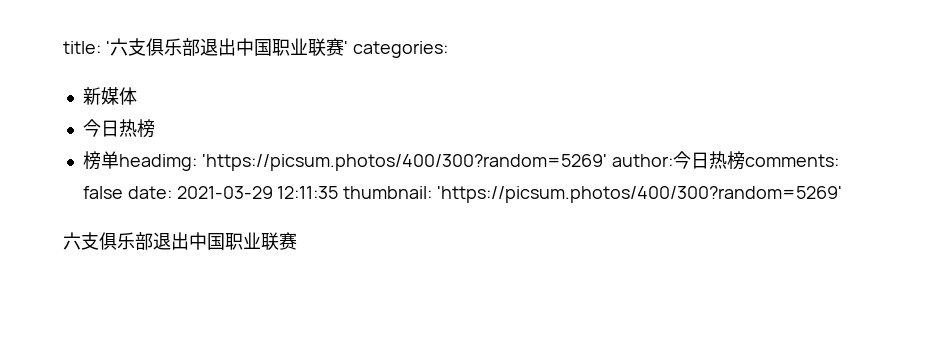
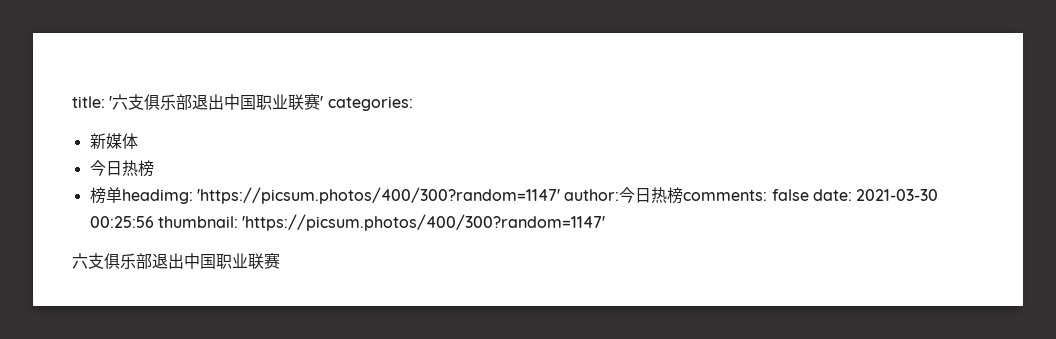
[201,154,607,171] 'https://picsum.photos/400/300?random=5269' -> [196,187,560,204] 'https://picsum.photos/400/300?random=1147'
[176,186,843,203] 2021-03-29 12:11:35 thumbnail: 'https://picsum.photos/400/300?random=5269' -> [856,189,939,201] [89,214,606,231] 2021-03-30 00:25:56 thumbnail: 'https://picsum.photos/400/300?random=1147'

